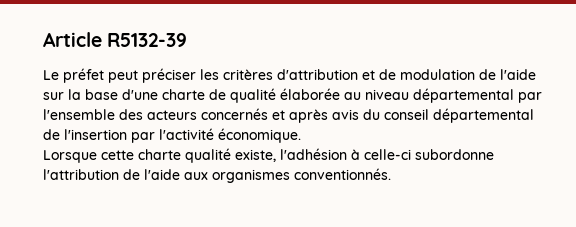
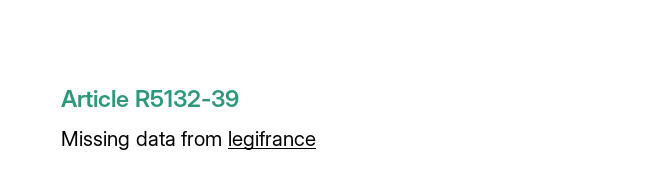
[43,68,536,83] [43,88,542,103] [43,108,534,123] [43,128,301,143] [43,148,494,163] [43,168,391,183] Le préfet peut préciser les critères d'attribution et de modulation de l'aide sur la base d'une charte de qualité élaborée au niveau départemental par l'ensemble des acteurs concernés et après avis du conseil départemental de l'insertion par l'activité économique. // Lorsque cette charte qualité existe, l'adhésion à celle-ci subordonne l'attribution de l'aide aux organismes conventionnés. -> [61,131,316,150] Missing data from legifrance

